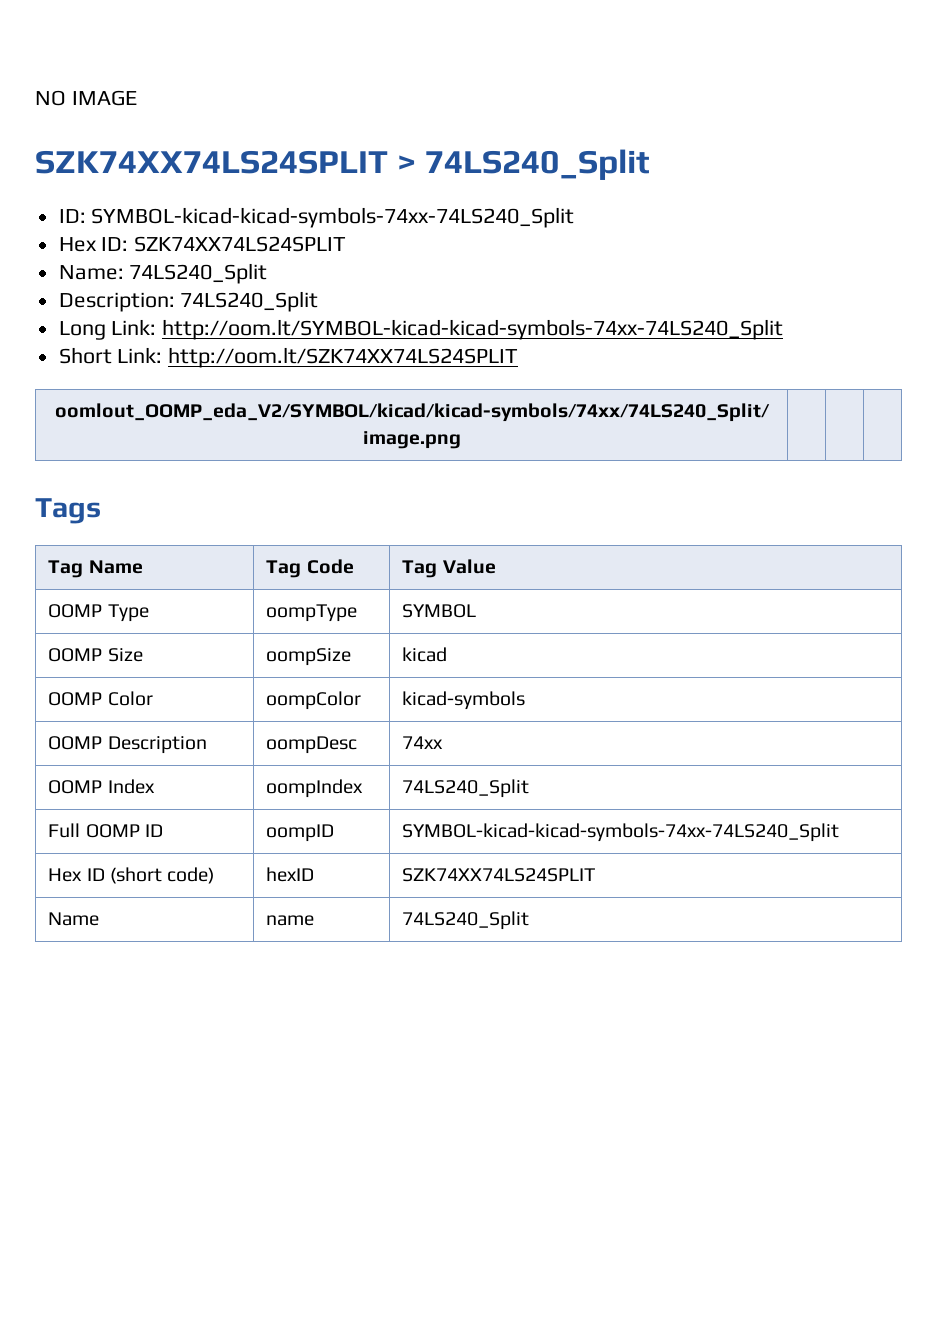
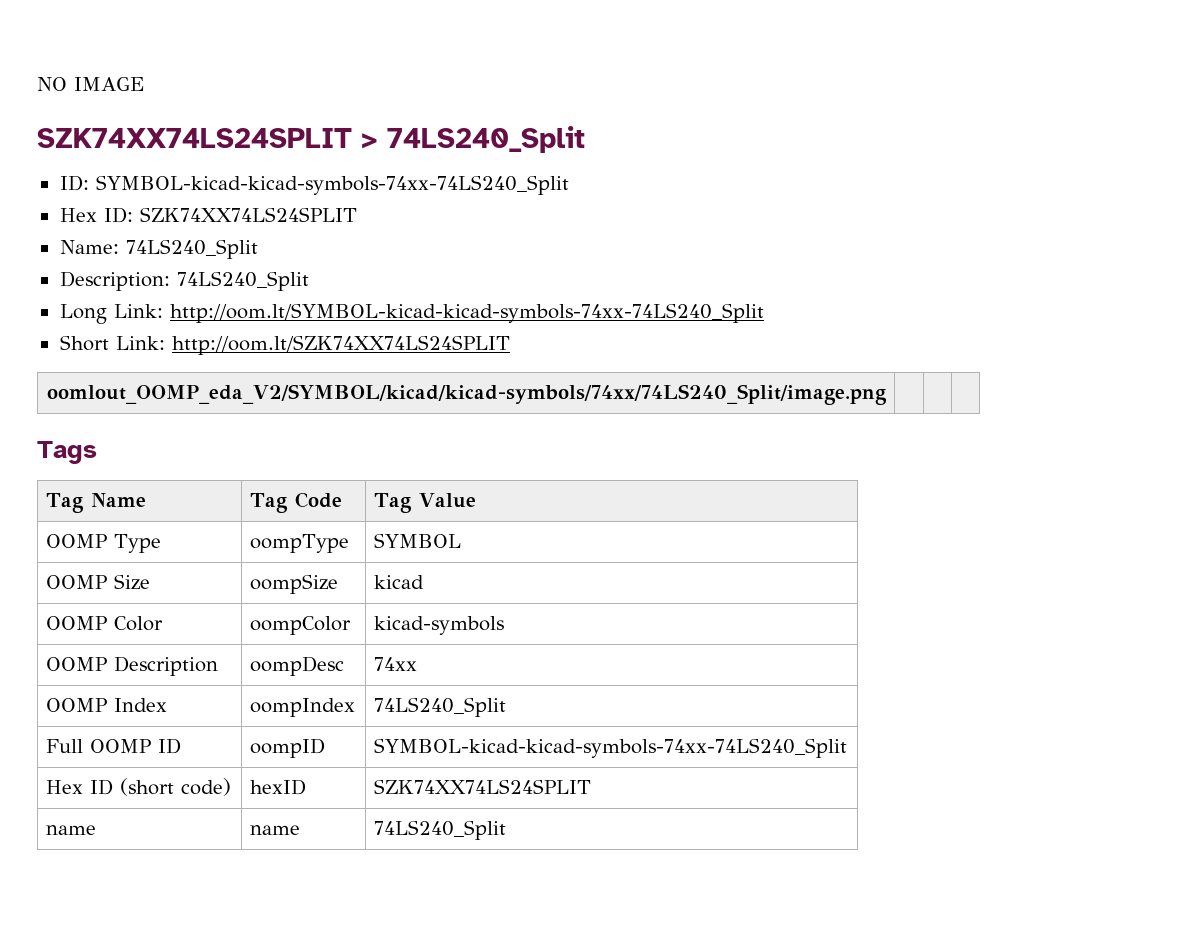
[48,912,100,926] Name -> [45,825,96,835] name

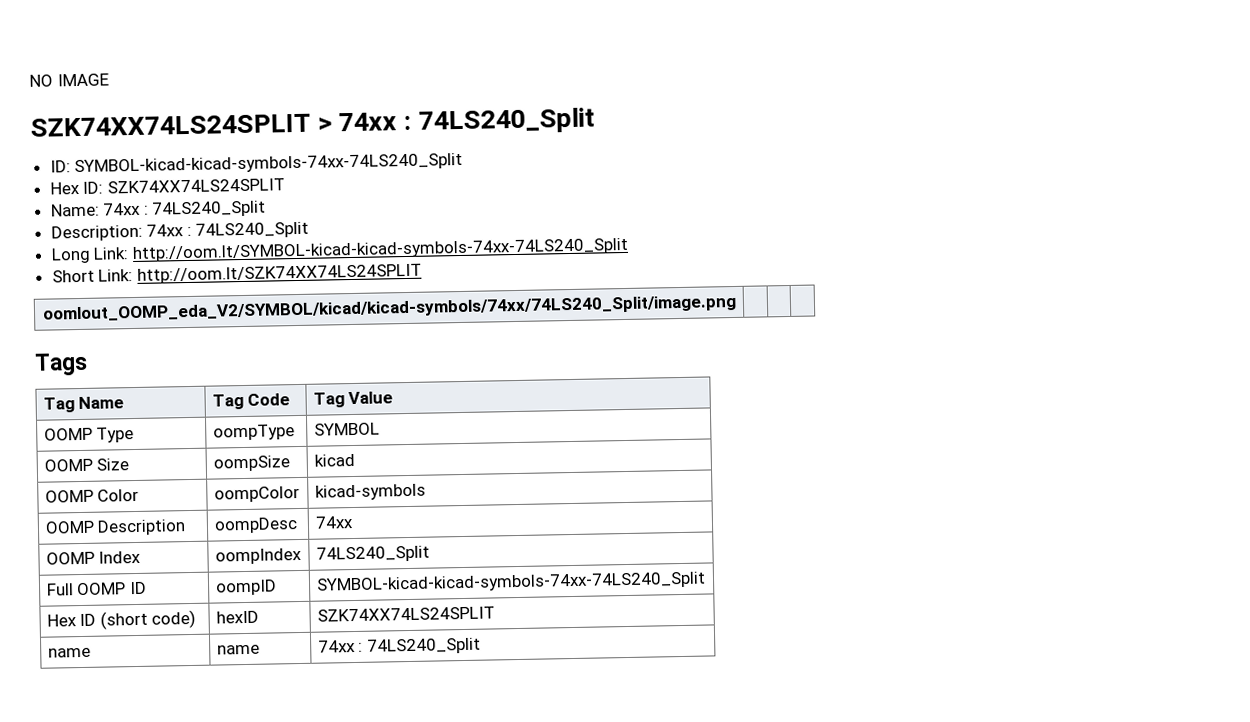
(378, 141) none -> [338,112,412,132] 74xx :
(119, 247) none -> [103,202,149,216] 74xx :
(170, 281) none -> [146,224,192,237] 74xx :
(300, 830) none -> [317,639,364,653] 74xx :

